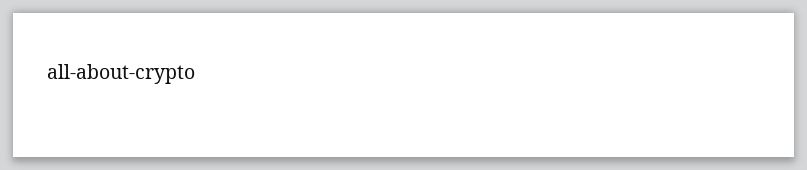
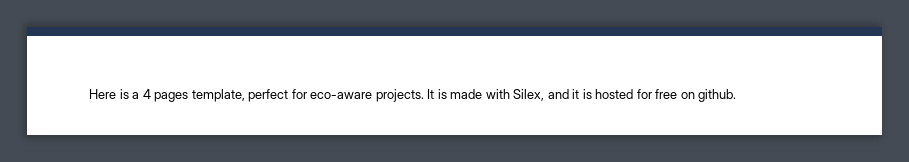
[47,64,195,84] all-about-crypto -> [89,89,737,102] Here is a 4 pages template, perfect for eco-aware projects. It is made with Silex, and it is hosted for free on github.

